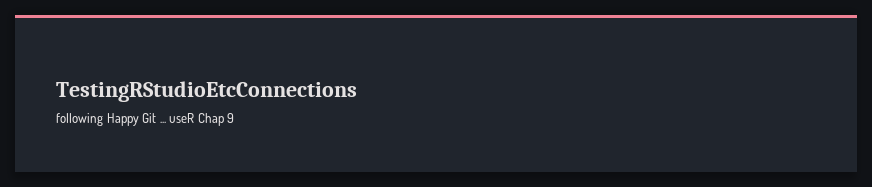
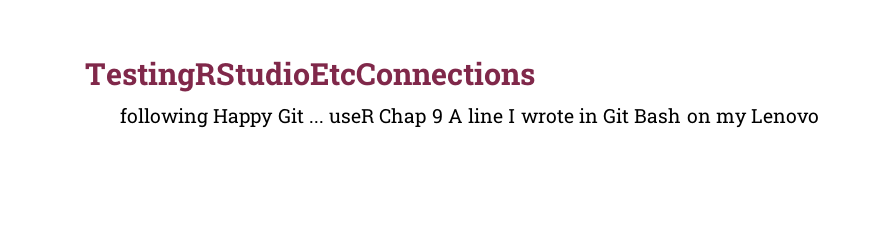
(235, 118) none -> [447,108,820,128] A line I wrote in Git Bash on my Lenovo

